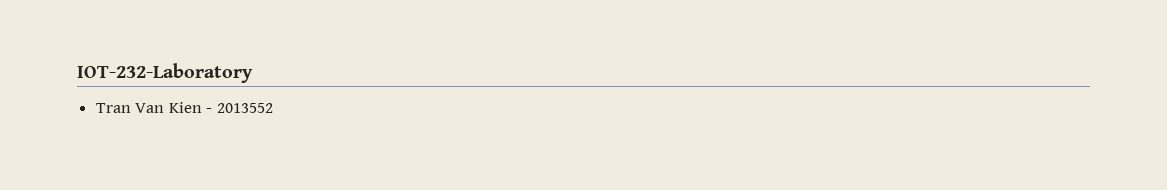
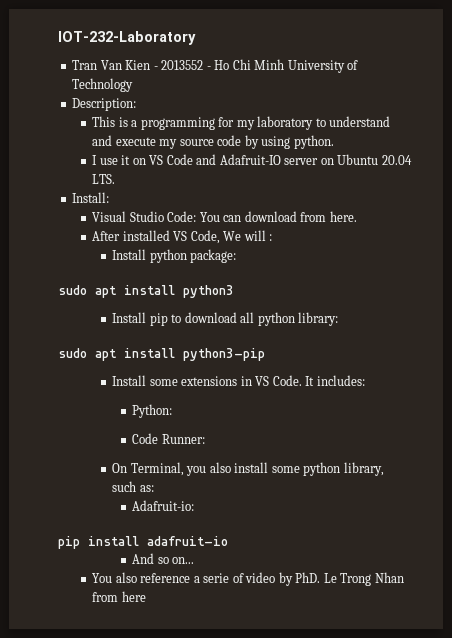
(274, 108) none -> [206,59,359,73] [72,78,134,92] [72,98,137,111] [92,116,391,130] [92,135,334,149] [92,154,412,165] [92,174,116,184] [72,192,110,203] [92,211,357,222] [92,230,273,244] [112,249,237,263] [58,285,234,298] [112,312,339,326] [58,348,265,361] [112,375,365,386] [132,404,173,418] [132,433,205,444] [112,462,384,476] [112,481,154,492] [132,500,195,511] [58,536,228,549] [132,553,195,564] [92,572,404,586] [92,591,146,602] - Ho Chi Minh University of Technology // Description: // This is a programming for my laboratory to understand and execute my source code by using python. // I use it on VS Code and Adafruit-IO server on Ubuntu 20.04 LTS. // Install: // Visual Studio Code: You can download from here. // After installed VS Code, We will : // Install python package: // sudo apt install python3 // Install pip to download all python library: // sudo apt install python3-pip // Install some extensions in VS Code. It includes: // Python: // Code Runner: // On Terminal, you also install some python library, such as: // Adafruit-io: // pip install adafruit-io // And so on... // You also reference a serie of video by PhD. Le Trong Nhan from here

